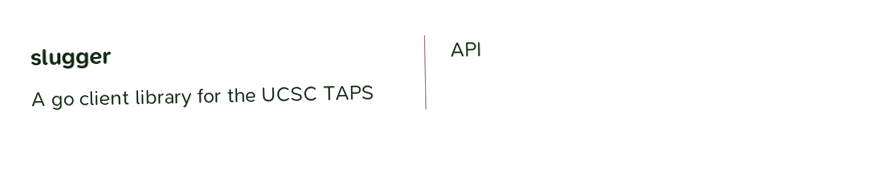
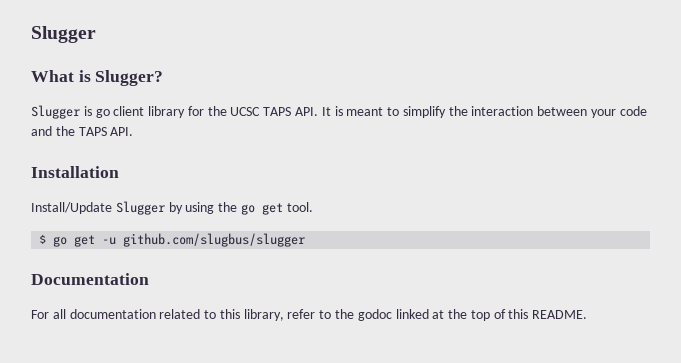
[30,47,112,70] [31,92,46,108] slugger // A -> [31,26,96,43] [31,70,164,86] [31,105,92,119] Slugger // What is Slugger? // Slugger is
[450,42,482,58] API -> [295,106,647,118] [31,126,134,136] [31,166,119,178] [31,201,313,215] [39,233,306,247] [31,273,149,285] [31,309,588,321] API. It is meant to simplify the interaction between your code and the TAPS API. // Installation // Install/Update Slugger by using the go get tool. // $ go get -u github.com/slugbus/slugger // Documentation // For all documentation related to this library, refer to the godoc linked at the top of this README.

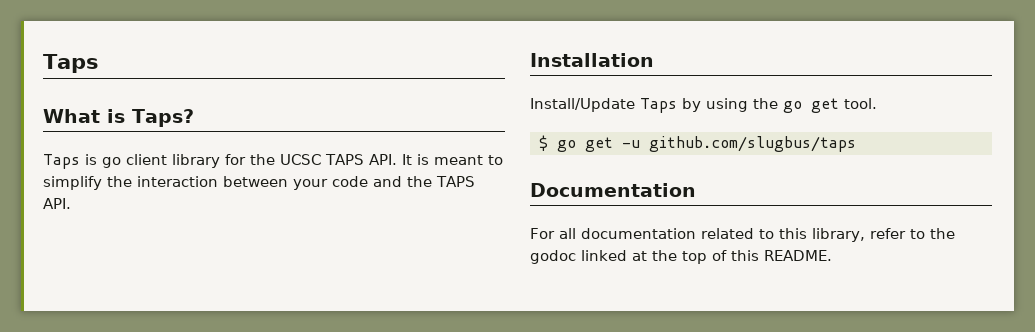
[31,26,96,43] Slugger -> [43,54,99,73] Taps
[95,70,164,86] [31,105,80,119] Slugger? // Slugger -> [132,109,194,127] [43,154,80,169] Taps? // Taps
[115,201,165,215] Slugger -> [640,98,677,113] Taps
[123,233,306,247] github.com/slugbus/slugger -> [649,136,856,152] github.com/slugbus/taps

